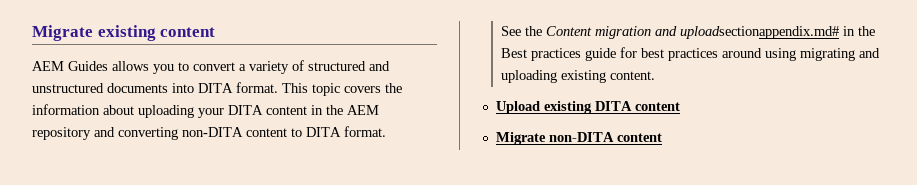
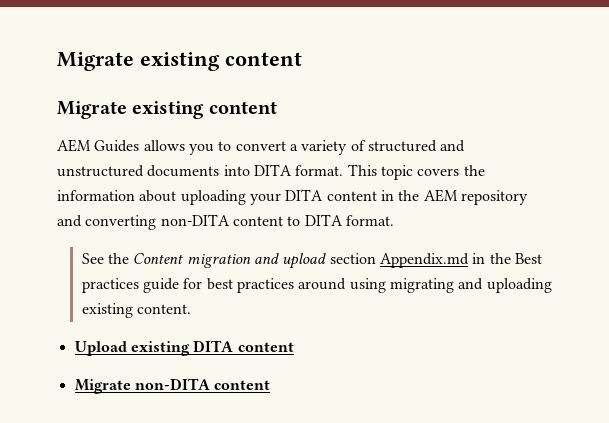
[32,25,216,41] Migrate existing content -> [57,52,302,71] [57,101,277,119] Migrate existing content // Migrate existing content
[680,26,840,39] uploadsectionappendix.md# -> [282,253,469,269] upload section Appendix.md

